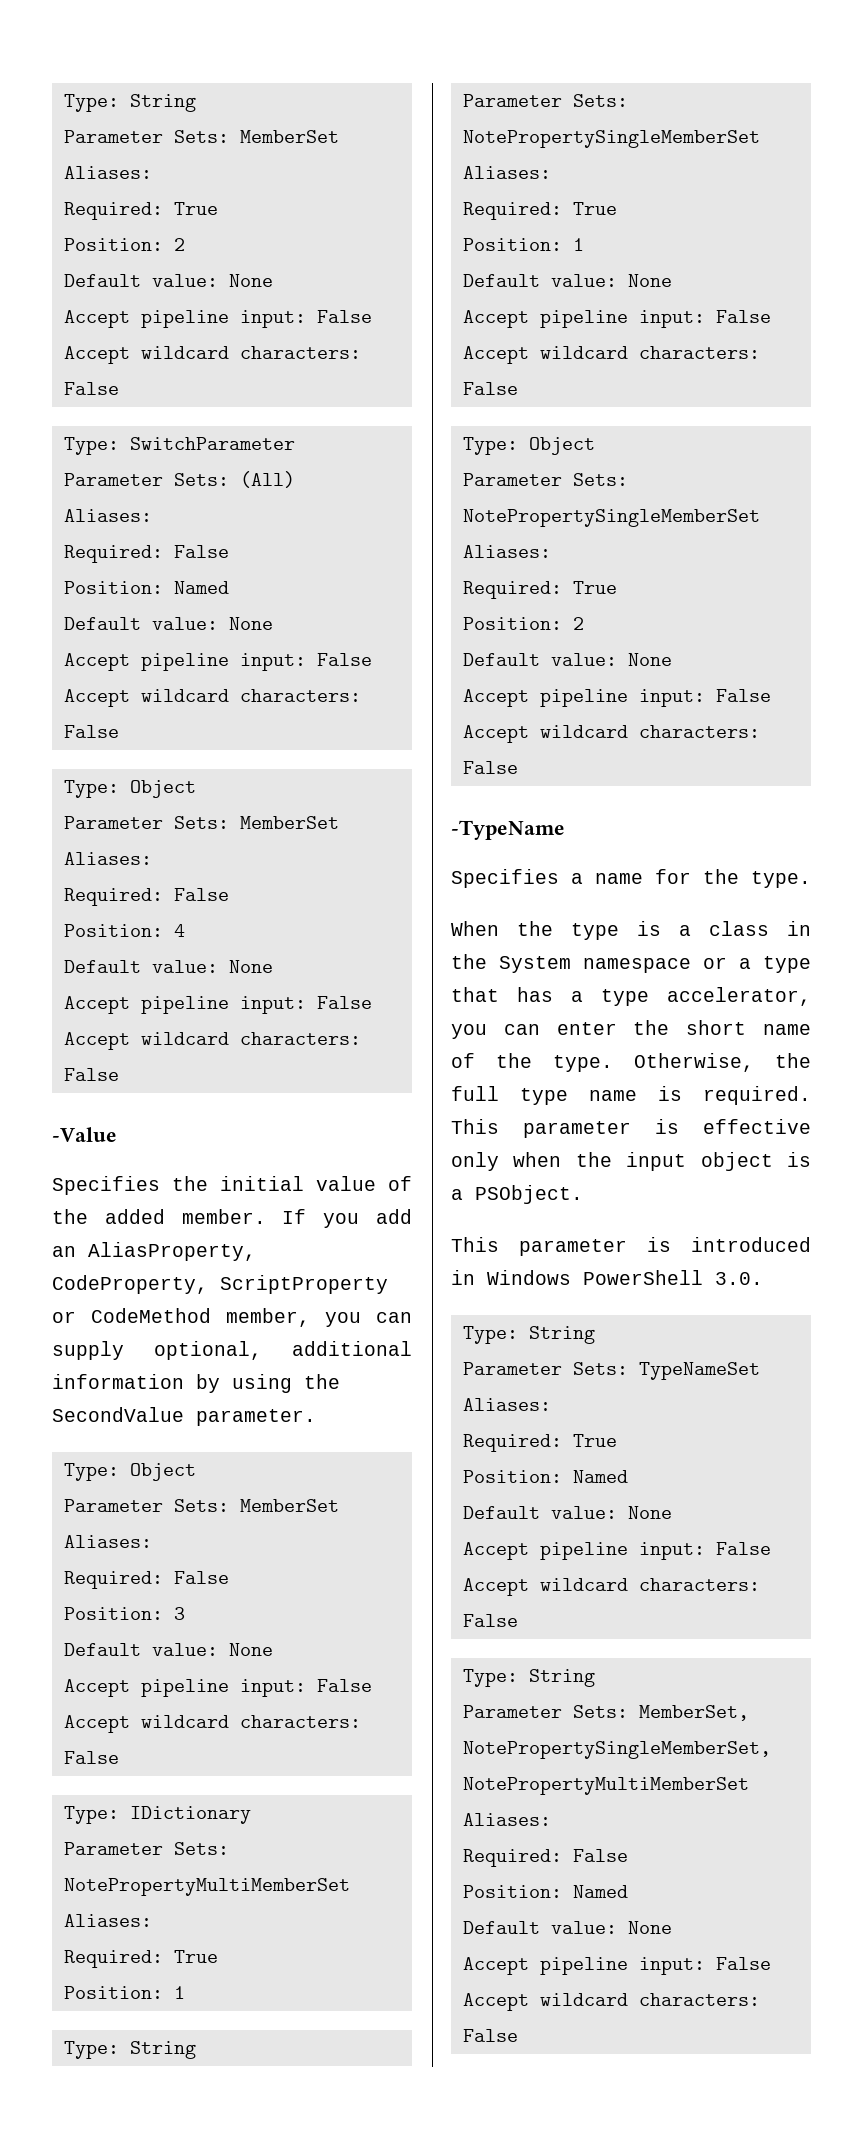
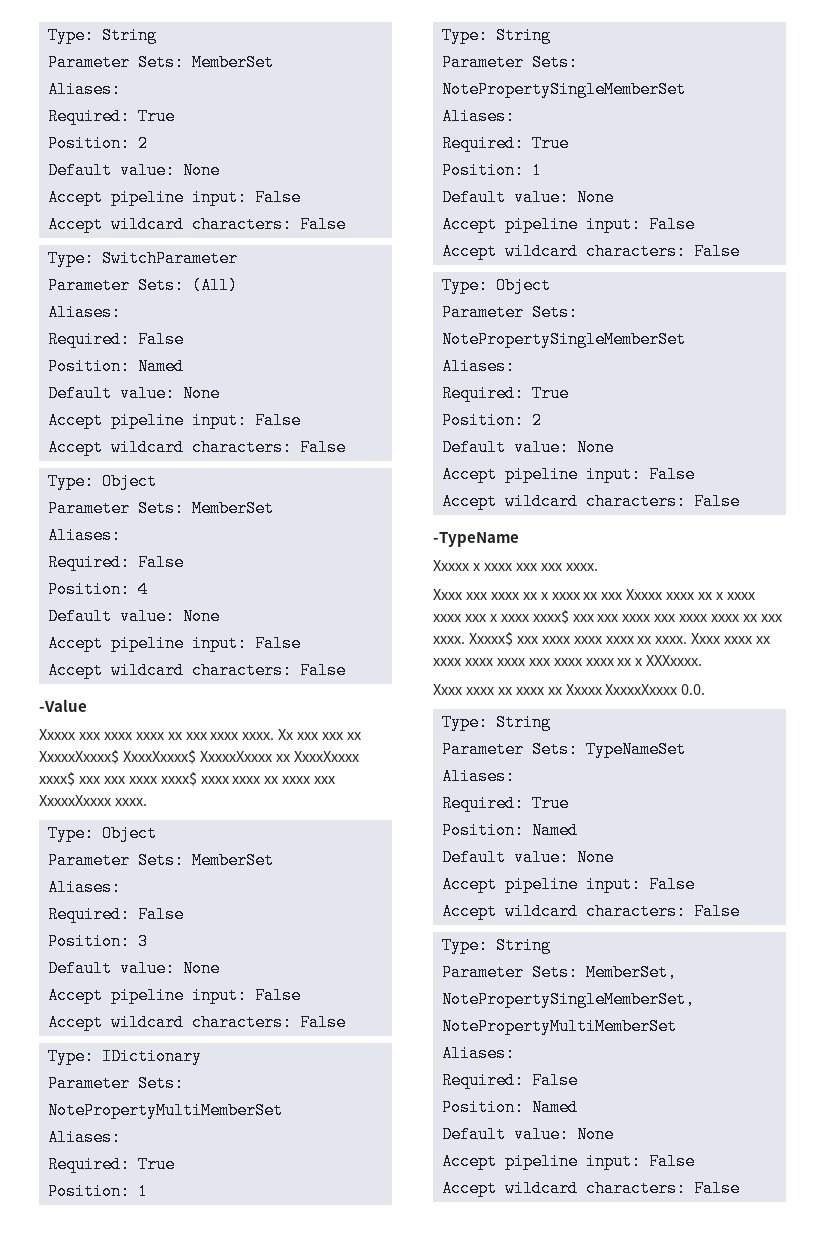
[52,1176,412,1195] [52,1209,412,1228] [52,1242,256,1261] [52,1275,388,1294] [52,1308,412,1327] [52,1341,412,1360] [52,1374,340,1393] [52,1407,316,1426] Specifies the initial value of the added member. If you add an AliasProperty, CodeProperty, ScriptProperty or CodeMethod member, you can supply optional, additional information by using the SecondValue parameter. -> [39,729,362,740] [39,750,359,764] [39,772,336,786] [39,795,147,806] Xxxxx xxx xxxx xxxx xx xxx xxxx xxxx. Xx xxx xxx xx XxxxxXxxxx$ XxxxXxxxx$ XxxxxXxxxx xx XxxxXxxxx xxxx$ xxx xxx xxxx xxxx$ xxxx xxxx xx xxxx xxx XxxxxXxxxx xxxx.
[451,869,811,888] [451,921,811,940] [451,954,811,973] [451,987,811,1006] [451,1020,811,1039] [451,1053,811,1072] [451,1086,811,1105] [451,1119,811,1138] [451,1152,811,1171] [451,1185,583,1204] [451,1237,811,1256] [451,1270,763,1285] Specifies a name for the type. // When the type is a class in the System namespace or a type that has a type accelerator, you can enter the short name of the type. Otherwise, the full type name is required. This parameter is effective only when the input object is a PSObject. // This parameter is introduced in Windows PowerShell 3.0. -> [433,560,598,571] [433,589,755,600] [433,610,782,624] [433,632,771,646] [433,655,703,666] [433,684,706,695] Xxxxx x xxxx xxx xxx xxxx. // Xxxx xxx xxxx xx x xxxx xx xxx Xxxxx xxxx xx x xxxx xxxx xxx x xxxx xxxx$ xxx xxx xxxx xxx xxxx xxxx xx xxx xxxx. Xxxxx$ xxx xxxx xxxx xxxx xx xxxx. Xxxx xxxx xx xxxx xxxx xxxx xxx xxxx xxxx xx x XXXxxxx. // Xxxx xxxx xx xxxx xx Xxxxx XxxxxXxxxx 0.0.

